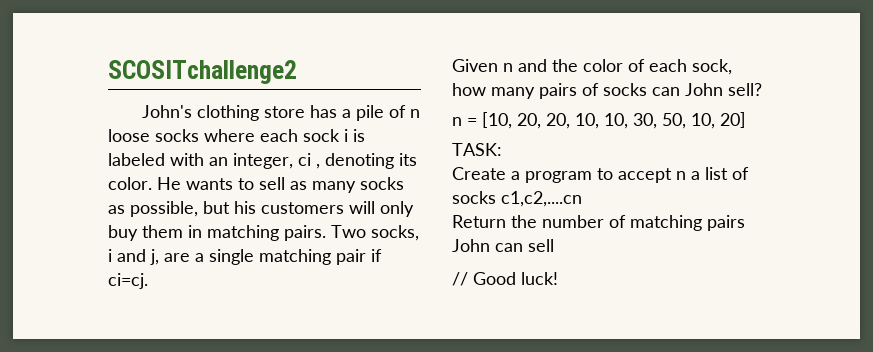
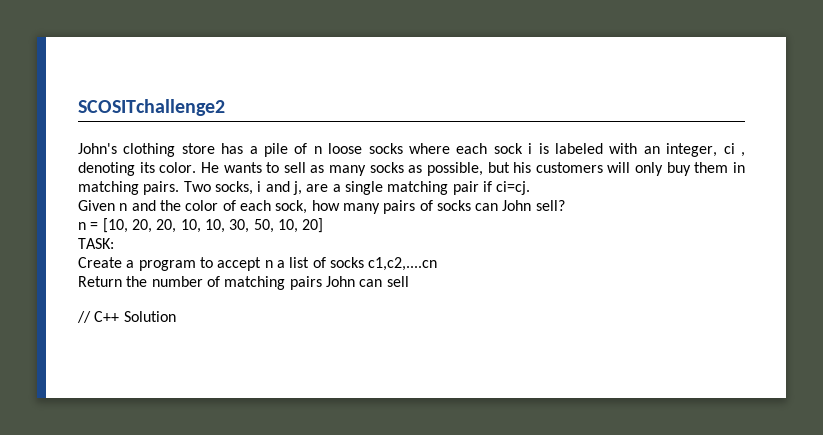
[473,272,558,285] Good luck! -> [94,311,176,322] C++ Solution

